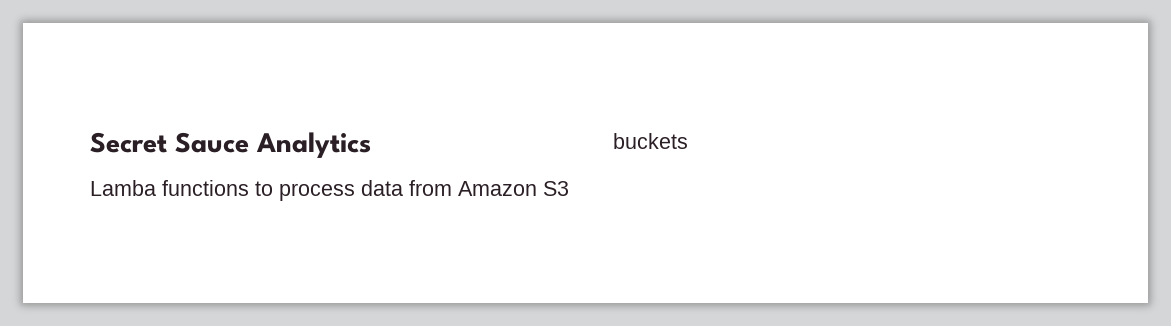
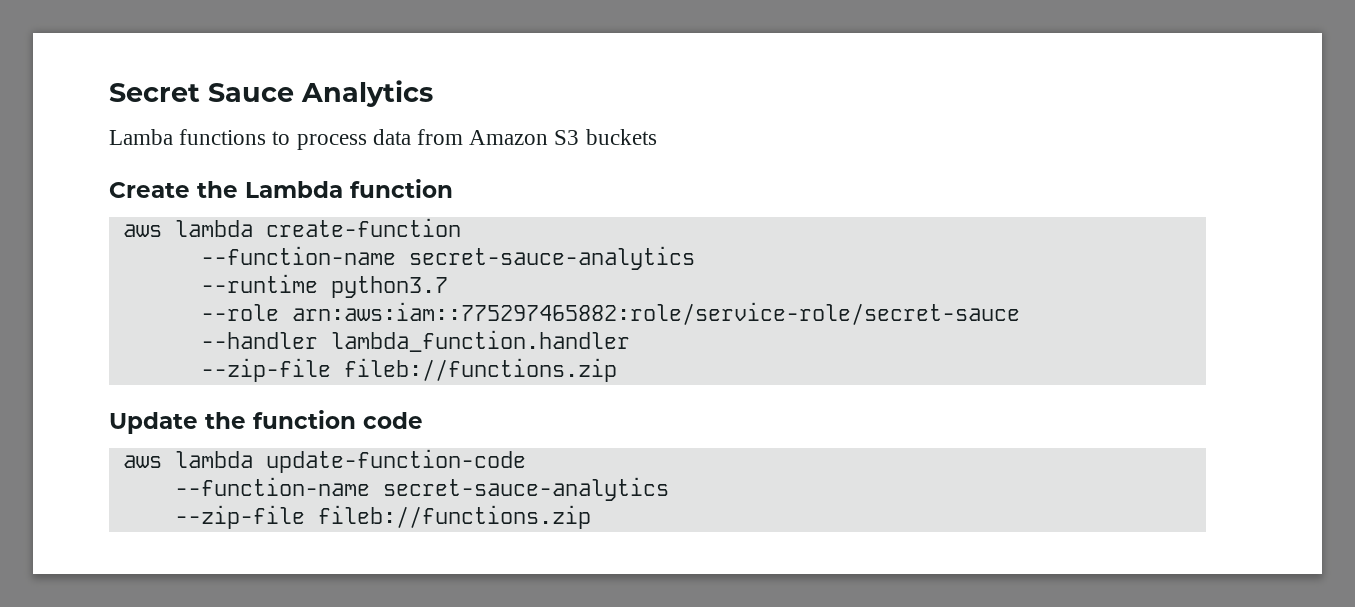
(688, 141) none -> [109,179,453,198] [122,218,461,237] [200,246,695,270] [200,274,448,298] [200,302,1020,325] [200,330,630,352] [200,358,617,382] [109,410,423,434] [122,449,526,473] [174,477,669,501] [174,505,591,529] // Create the Lambda function // aws lambda create-function // --function-name secret-sauce-analytics // --runtime python3.7 // --role arn:aws:iam::775297465882:role/service-role/secret-sauce // --handler lambda_function.handler // --zip-file fileb://functions.zip // Update the function code // aws lambda update-function-code // --function-name secret-sauce-analytics // --zip-file fileb://functions.zip

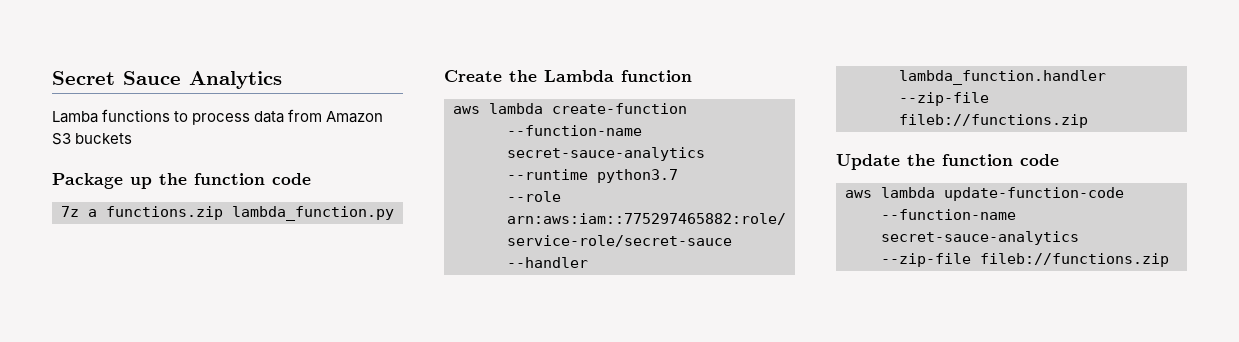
(657, 137) none -> [52,173,311,189] [61,206,394,221] // Package up the function code // 7z a functions.zip lambda_function.py

